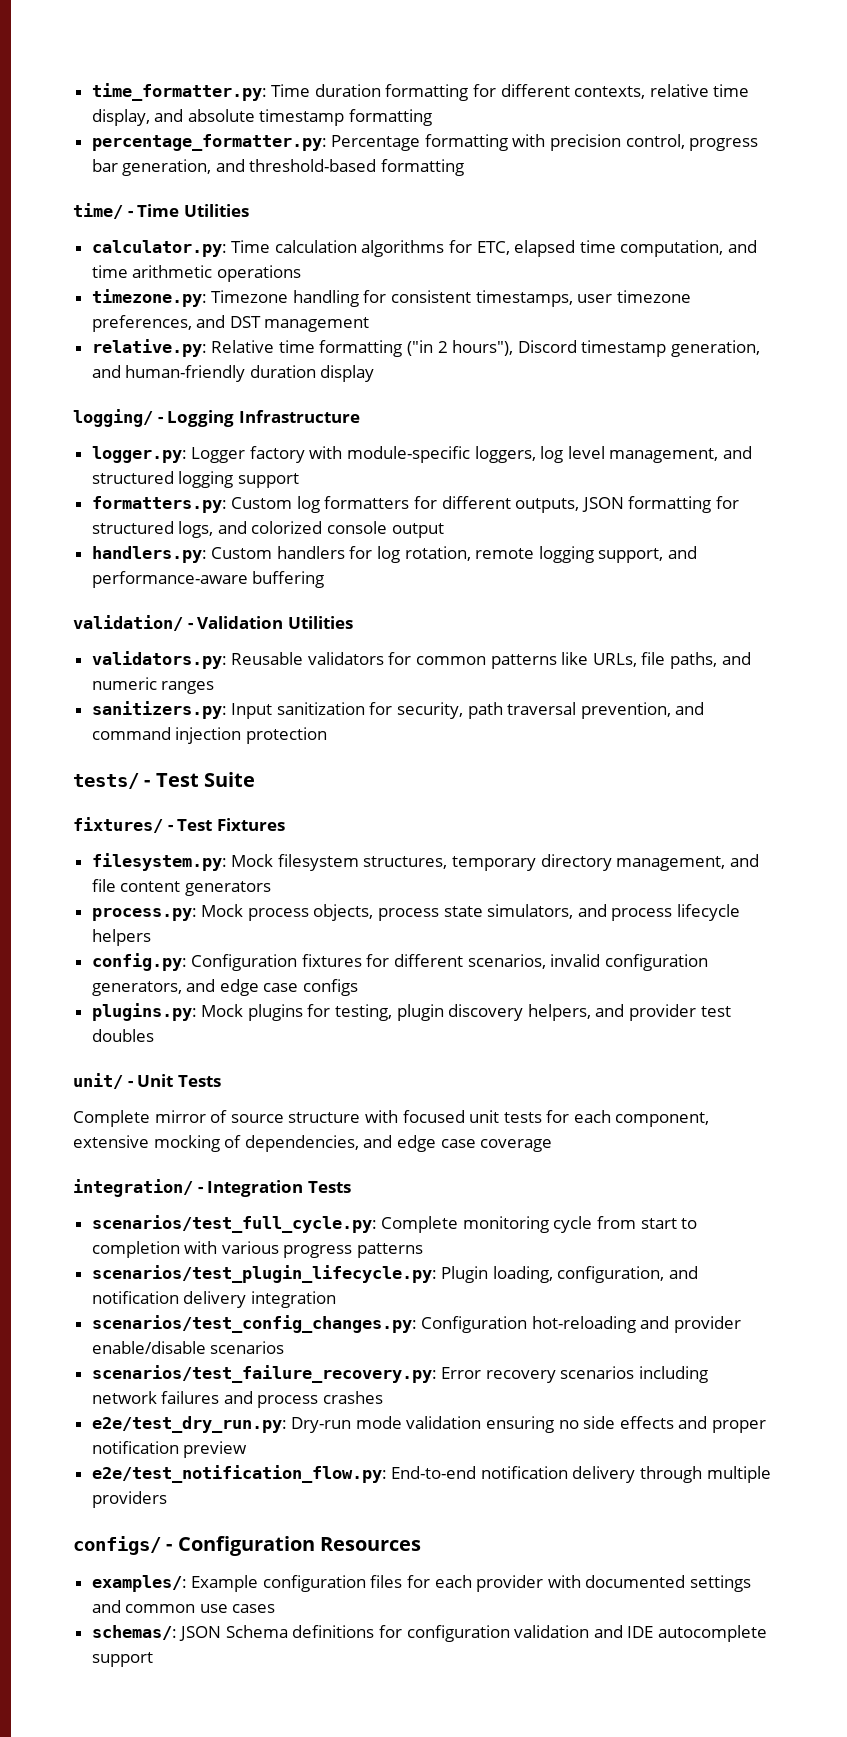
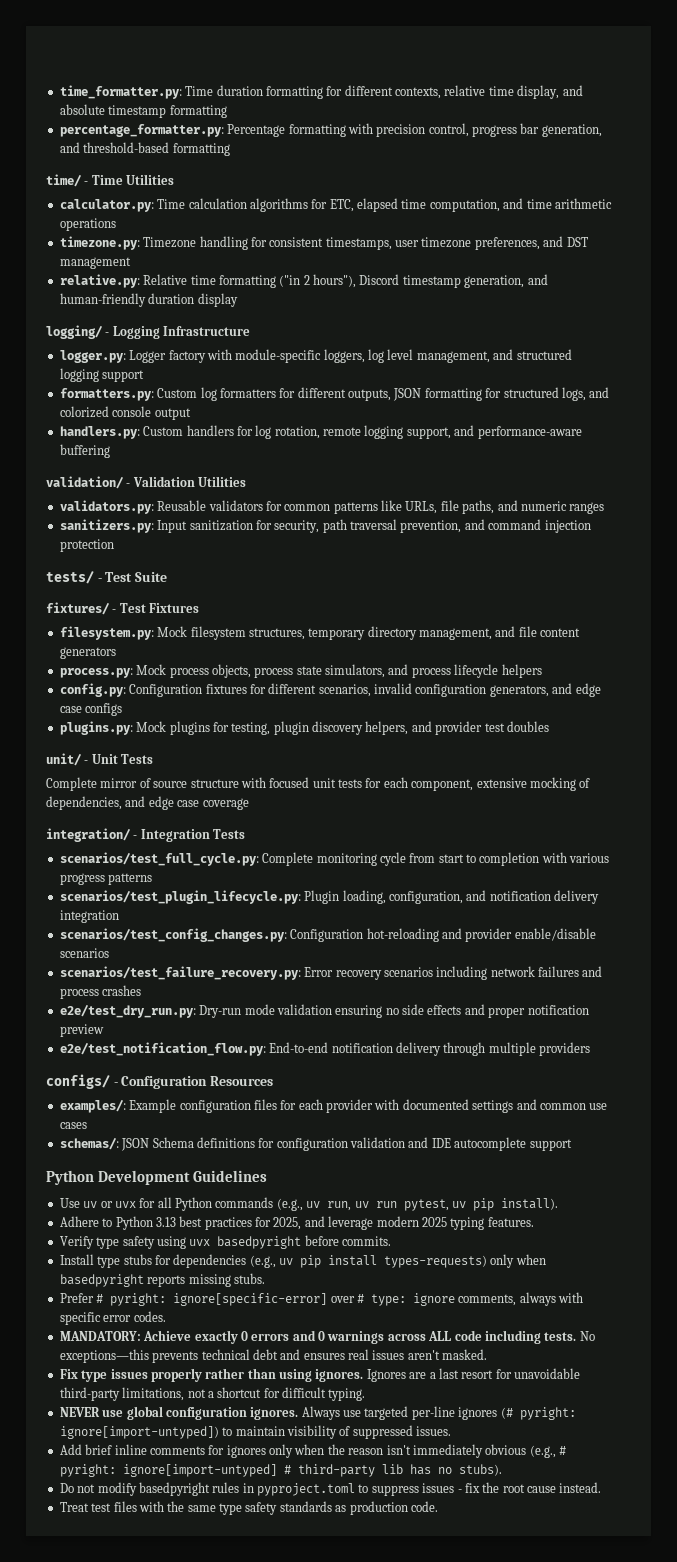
(153, 1659) none -> [46,1170,267,1185] [59,1197,558,1211] [59,1216,534,1230] [59,1235,391,1249] [59,1254,546,1268] [59,1273,265,1287] [59,1292,583,1306] [59,1311,166,1325] [59,1330,595,1344] [59,1349,488,1363] [59,1368,580,1382] [59,1387,366,1401] [59,1406,576,1420] [59,1425,451,1439] [59,1444,566,1458] [59,1464,502,1477] [59,1482,602,1496] [59,1501,438,1515] // Python Development Guidelines // Use uv or uvx for all Python commands (e.g., uv run, uv run pytest, uv pip install). // Adhere to Python 3.13 best practices for 2025, and leverage modern 2025 typing features. // Verify type safety using uvx basedpyright before commits. // Install type stubs for dependencies (e.g., uv pip install types-requests) only when basedpyright reports missing stubs. // Prefer # pyright: ignore[specific-error] over # type: ignore comments, always with specific error codes. // MANDATORY: Achieve exactly 0 errors and 0 warnings across ALL code including tests. No exceptions—this prevents technical debt and ensures real issues aren't masked. // Fix type issues properly rather than using ignores. Ignores are a last resort for unavoidable third-party limitations, not a shortcut for difficult typing. // NEVER use global configuration ignores. Always use targeted per-line ignores (# pyright: ignore[import-untyped]) to maintain visibility of suppressed issues. // Add brief inline comments for ignores only when the reason isn't immediately obvious (e.g., # pyright: ignore[import-untyped] # third-party lib has no stubs). // Do not modify basedpyright rules in pyproject.toml to suppress issues - fix the root cause instead. // Treat test files with the same type safety standards as production code.

